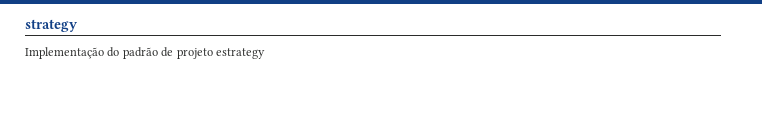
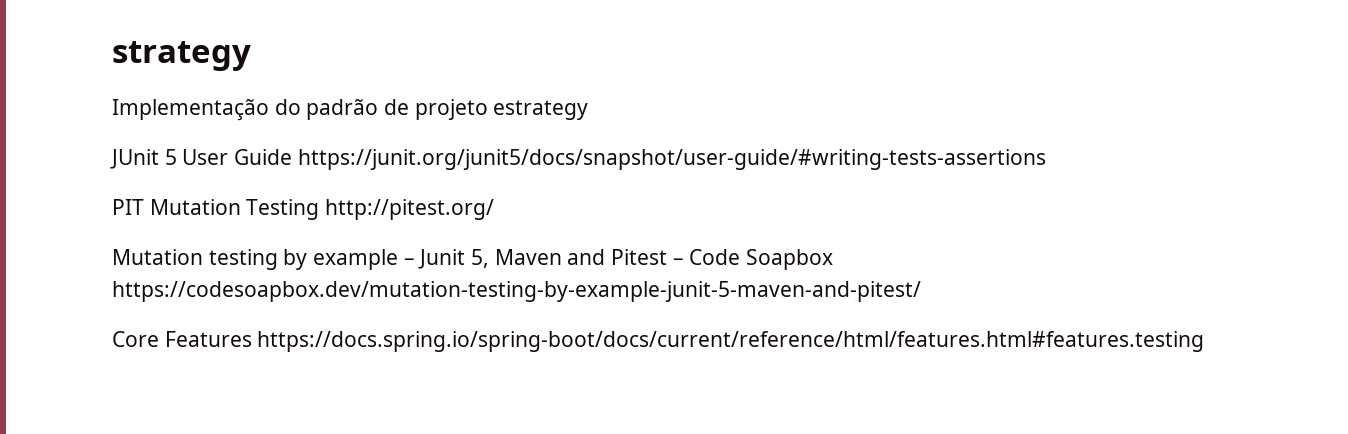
(265, 53) none -> [110,149,1046,170] [112,199,495,220] [112,249,834,270] [112,281,921,302] [112,331,1205,352] // JUnit 5 User Guide https://junit.org/junit5/docs/snapshot/user-guide/#writing-tests-assertions // PIT Mutation Testing http://pitest.org/ // Mutation testing by example – Junit 5, Maven and Pitest – Code Soapbox https://codesoapbox.dev/mutation-testing-by-example-junit-5-maven-and-pitest/ // Core Features https://docs.spring.io/spring-boot/docs/current/reference/html/features.html#features.testing

